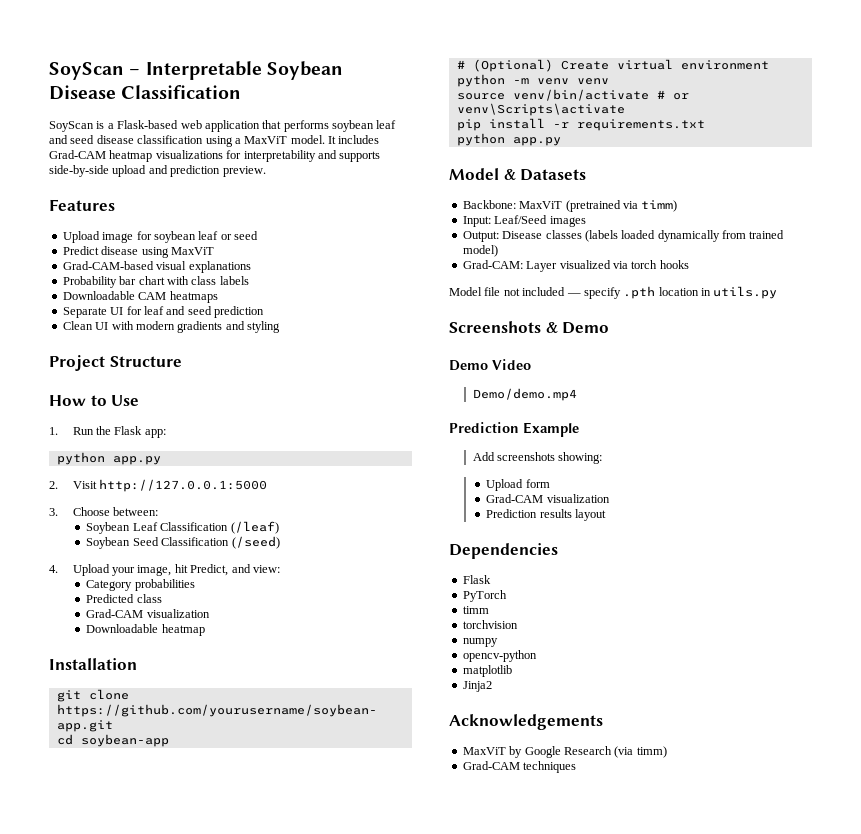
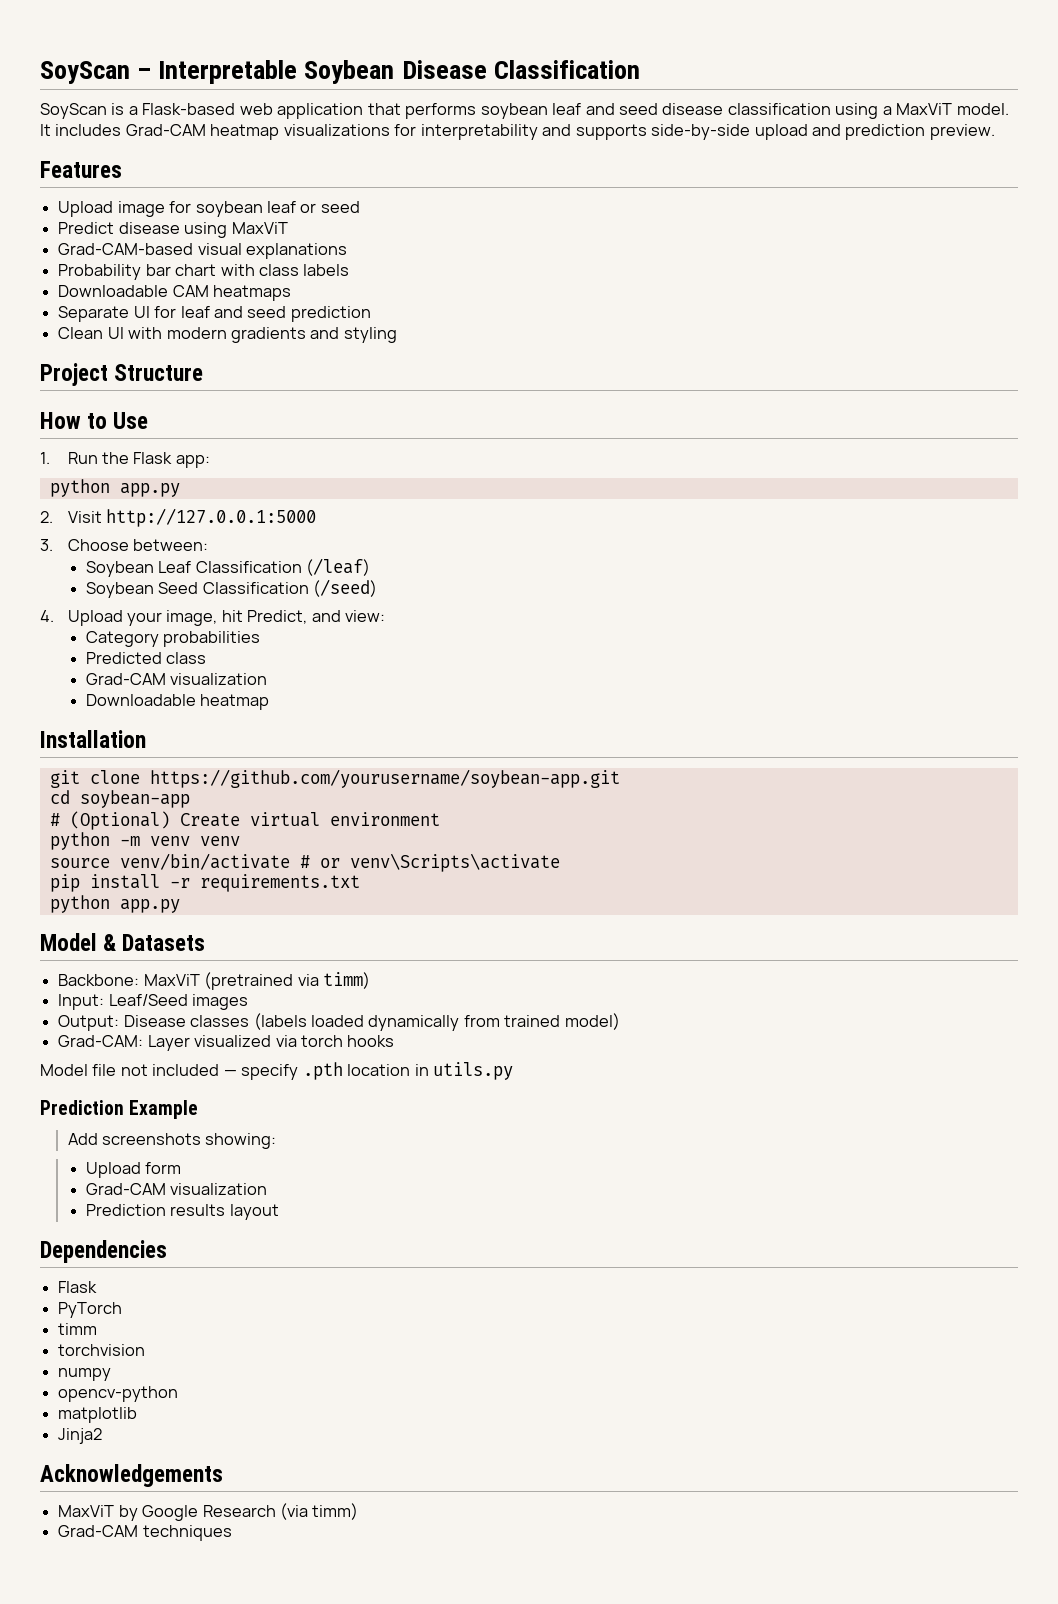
[449,321,610,334] [449,359,531,371] [472,388,577,401] // Screenshots & Demo // Demo Video // Demo/demo.mp4 -> (514, 1071) none

